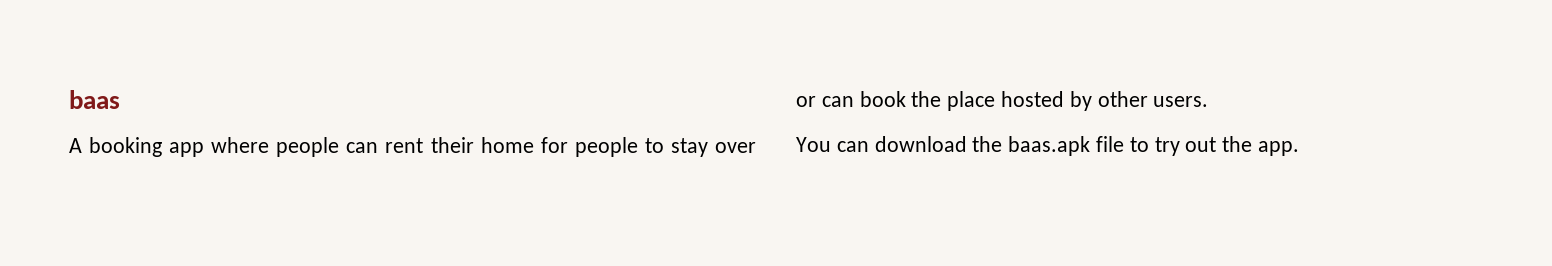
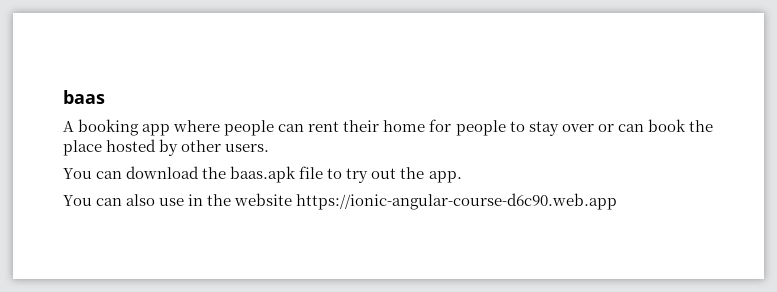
(1300, 148) none -> [63,193,618,210] // You can also use in the website https://ionic-angular-course-d6c90.web.app

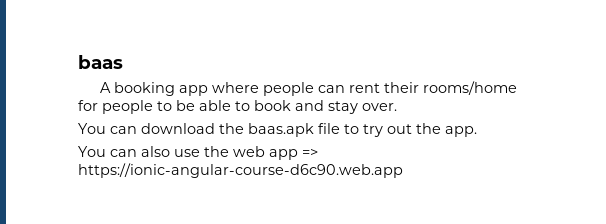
[383,120,426,132] home -> [423,81,518,95] rooms/home
[528,119,713,136] [63,139,270,156] stay over or can book the place hosted by other users. -> [176,100,397,114] be able to book and stay over.
[188,193,293,206] in the website -> [204,146,318,160] the web app =>

